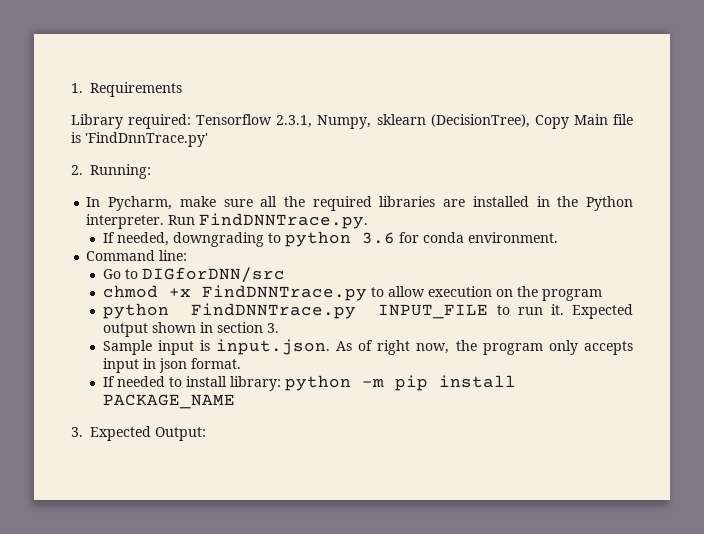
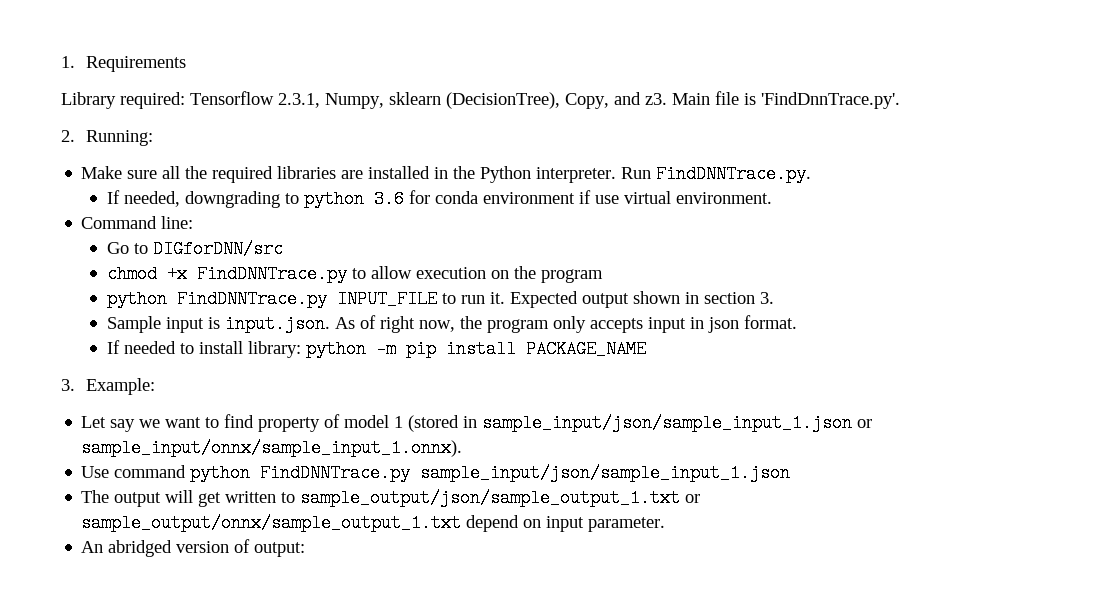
[534,115,569,129] Copy -> [565,92,667,109] Copy, and z3.
[85,132,208,147] 'FindDnnTrace.py' -> [761,92,900,109] 'FindDnnTrace.py'.
[86,196,216,211] In Pycharm, make -> [81,166,123,179] Make
(464, 237) none -> [482,190,671,204] environment if use virtual
[90,426,206,441] Expected Output: -> [86,378,156,395] [81,414,873,432] [81,439,463,457] [81,464,791,482] [81,489,701,507] [81,514,666,532] [81,539,306,557] Example: // Let say we want to find property of model 1 (stored in sample_input/json/sample_input_1.json or sample_input/onnx/sample_input_1.onnx). // Use command python FindDNNTrace.py sample_input/json/sample_input_1.json // The output will get written to sample_output/json/sample_output_1.txt or sample_output/onnx/sample_output_1.txt depend on input parameter. // An abridged version of output:

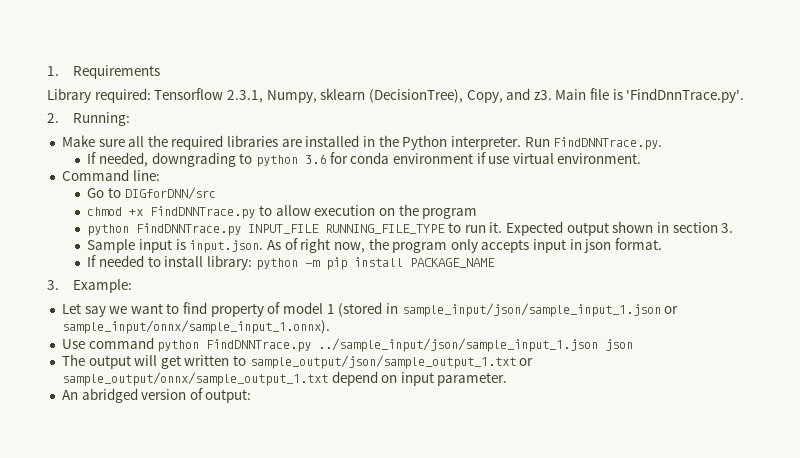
(437, 299) none -> [325,224,446,234] RUNNING_FILE_TYPE
[420,464,791,482] sample_input/json/sample_input_1.json -> [318,338,634,352] ../sample_input/json/sample_input_1.json json

